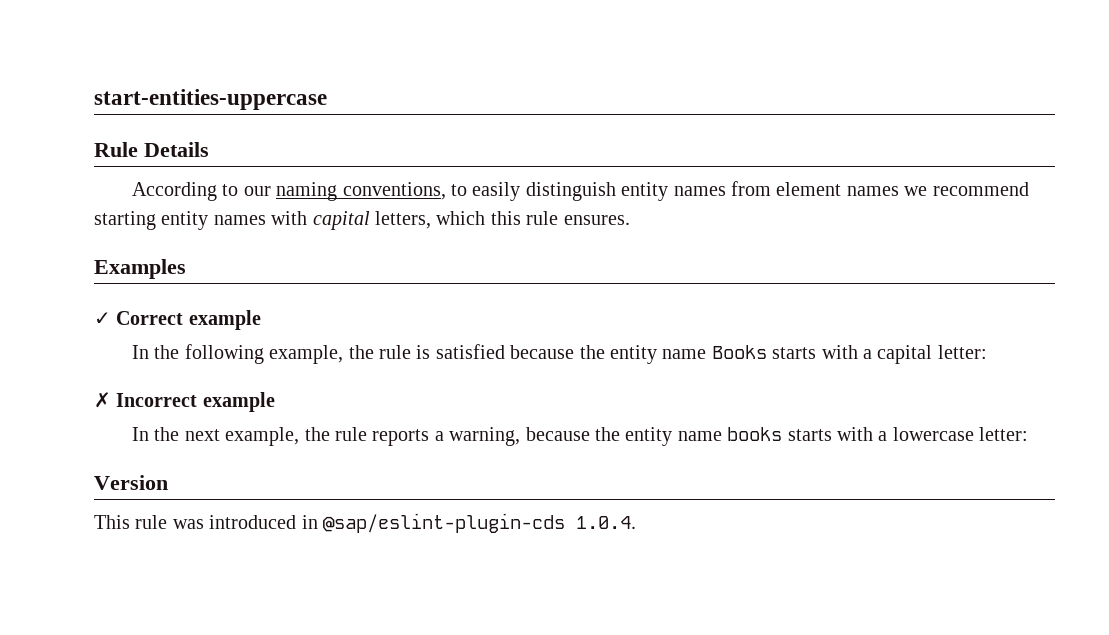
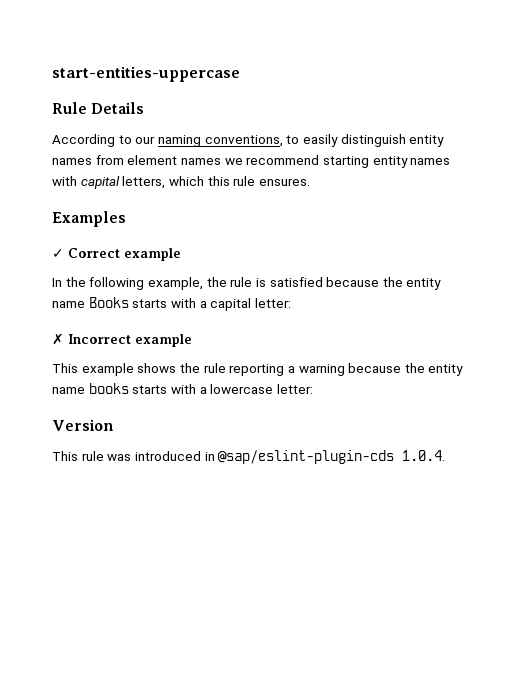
[131,427,521,446] In the next example, the rule reports a warning, -> [52,363,345,376] This example shows the rule reporting a warning

